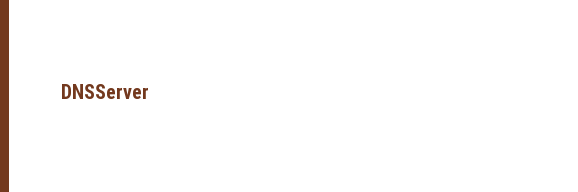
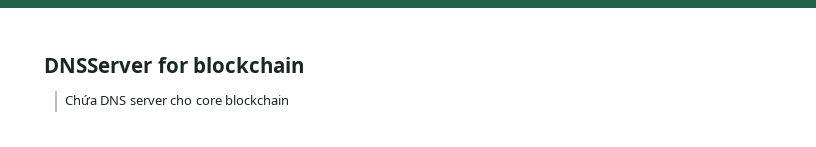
(149, 91) none -> [157,57,305,73] [64,95,290,105] for blockchain // Chứa DNS server cho core blockchain

